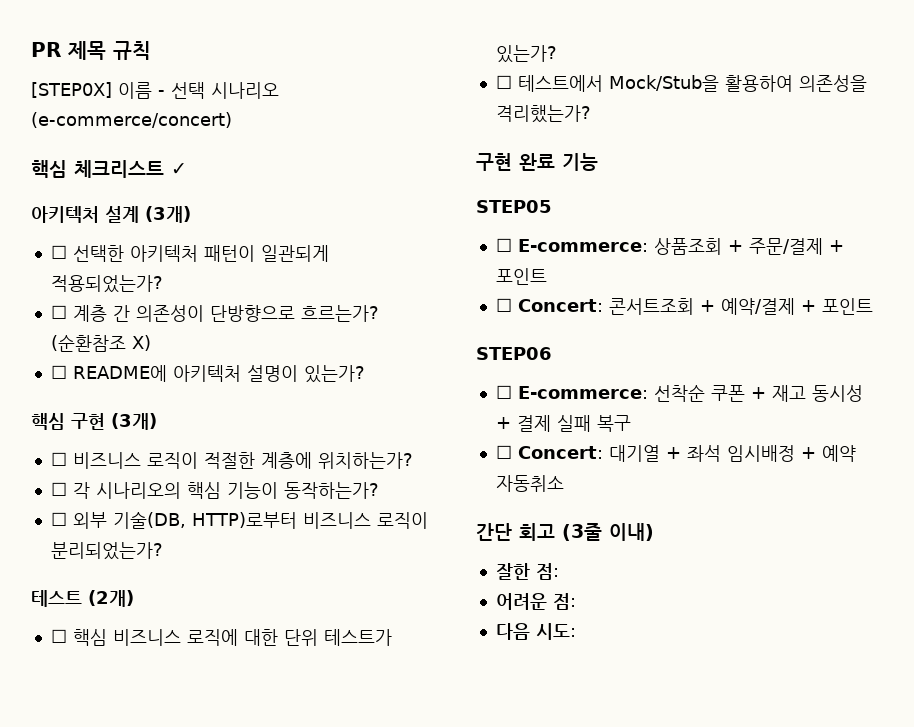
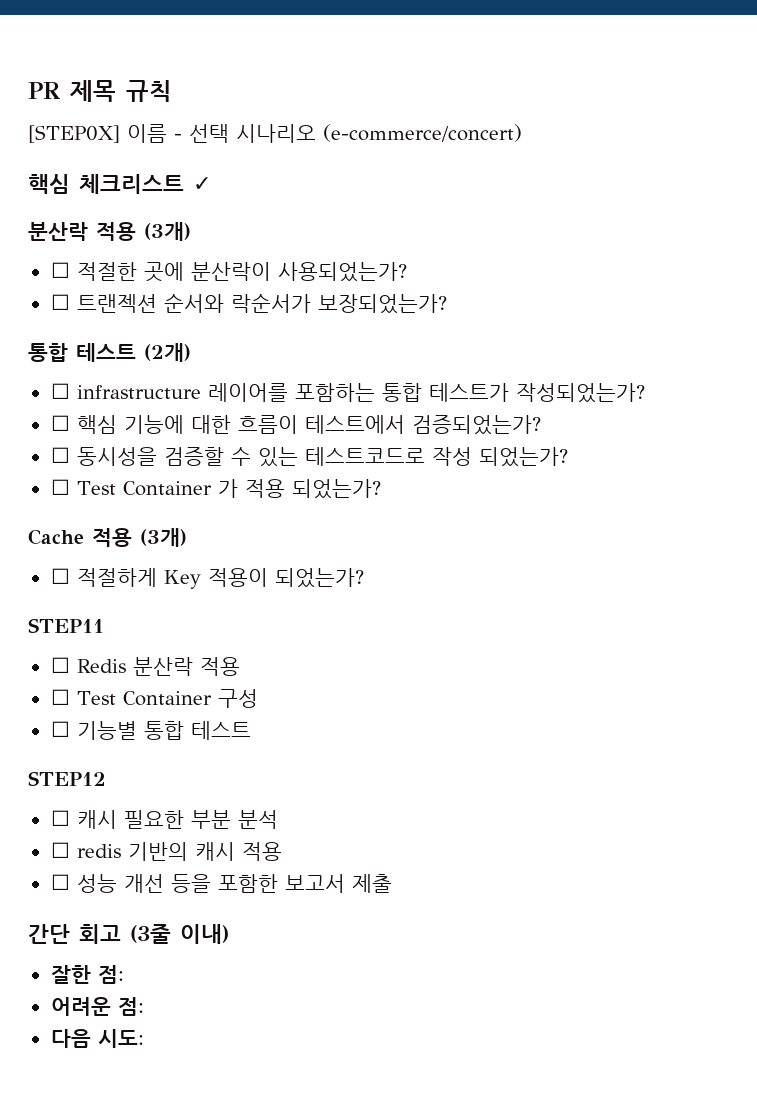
[31,206,191,223] [50,245,329,262] [50,275,163,293] [50,305,379,322] [50,334,151,352] [50,365,365,383] [31,413,157,430] [50,452,413,469] [50,482,379,499] [50,511,428,529] [50,542,163,560] [31,590,134,607] [50,629,392,646] [495,45,557,63] [495,75,867,92] [495,105,591,123] [476,153,598,171] [476,200,552,213] [495,238,844,255] [495,268,547,285] [495,298,873,315] [476,347,552,360] [495,384,863,402] [495,415,631,432] [495,445,856,462] [495,475,564,492] 아키텍처 설계 (3개) // ☐ 선택한 아키텍처 패턴이 일관되게 적용되었는가? // ☐ 계층 간 의존성이 단방향으로 흐르는가? (순환참조 X) // ☐ README에 아키텍처 설명이 있는가? // 핵심 구현 (3개) // ☐ 비즈니스 로직이 적절한 계층에 위치하는가? // ☐ 각 시나리오의 핵심 기능이 동작하는가? // ☐ 외부 기술(DB, HTTP)로부터 비즈니스 로직이 분리되었는가? // 테스트 (2개) // ☐ 핵심 비즈니스 로직에 대한 단위 테스트가 있는가? // ☐ 테스트에서 Mock/Stub을 활용하여 의존성을 격리했는가? // 구현 완료 기능 // STEP05 // ☐ E-commerce: 상품조회 + 주문/결제 + 포인트 // ☐ Concert: 콘서트조회 + 예약/결제 + 포인트 // STEP06 // ☐ E-commerce: 선착순 쿠폰 + 재고 동시성 + 결제 실패 복구 // ☐ Concert: 대기열 + 좌석 임시배정 + 예약 자동취소 -> [28,222,191,241] [50,262,407,282] [50,293,447,314] [28,343,191,362] [50,383,645,403] [50,415,541,435] [50,447,568,467] [50,479,381,499] [28,528,187,547] [50,568,364,589] [28,618,104,633] [50,657,240,676] [50,689,258,708] [50,721,251,740] [28,771,106,786] [50,810,278,829] [50,842,282,861] [50,874,392,893] 분산락 적용 (3개) // ☐ 적절한 곳에 분산락이 사용되었는가? // ☐ 트랜젝션 순서와 락순서가 보장되었는가? // 통합 테스트 (2개) // ☐ infrastructure 레이어를 포함하는 통합 테스트가 작성되었는가? // ☐ 핵심 기능에 대한 흐름이 테스트에서 검증되었는가? // ☐ 동시성을 검증할 수 있는 테스트코드로 작성 되었는가? // ☐ Test Container 가 적용 되었는가? // Cache 적용 (3개) // ☐ 적절하게 Key 적용이 되었는가? // STEP11 // ☐ Redis 분산락 적용 // ☐ Test Container 구성 // ☐ 기능별 통합 테스트 // STEP12 // ☐ 캐시 필요한 부분 분석 // ☐ redis 기반의 캐시 적용 // ☐ 성능 개선 등을 포함한 보고서 제출

